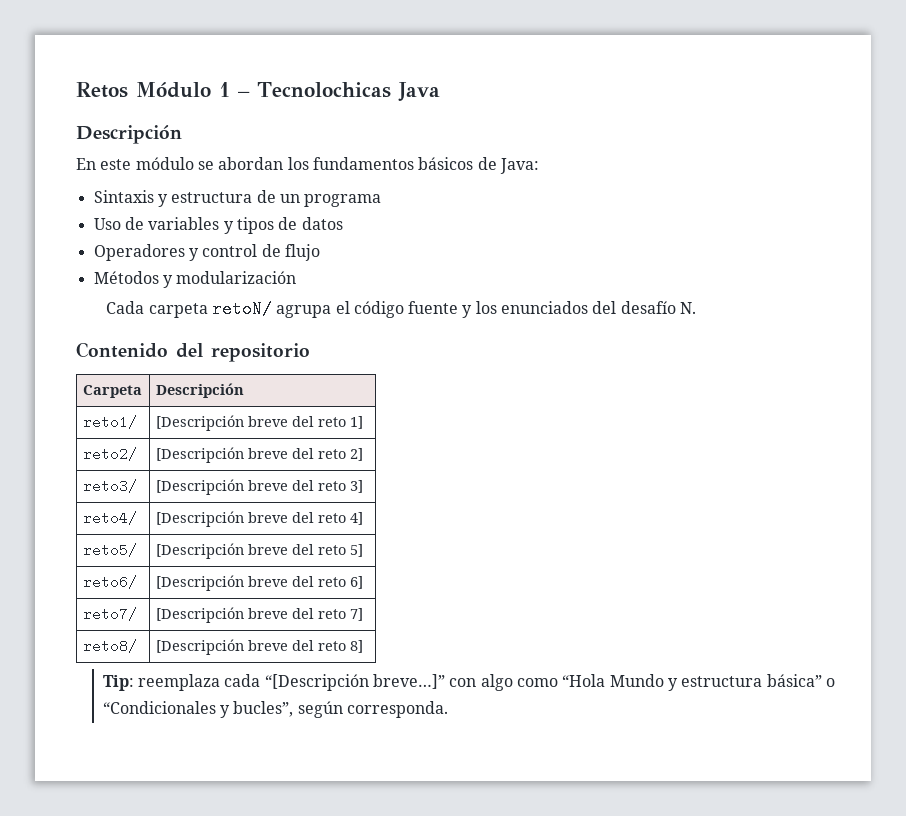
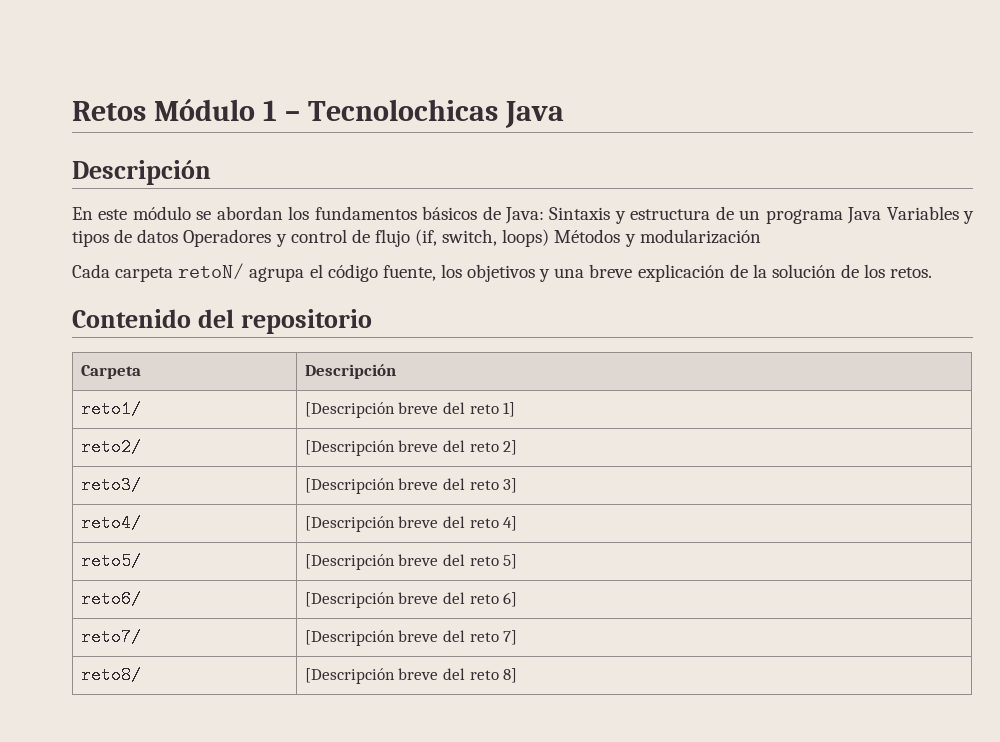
(539, 166) // -> (544, 215) none
[93,217,220,230] // Uso de variables -> [847,206,959,224] Java Variables
(343, 223) // -> (179, 236) none
(320, 252) // -> [415,229,550,247] (if, switch, loops)
[408,301,697,318] fuente y los enunciados del desafío N. -> [382,264,933,282] fuente, los objetivos y una breve explicación de la solución de los retos.
[102,674,835,691] [102,701,449,718] // Tip: reemplaza cada “[Descripción breve…]” con algo como “Hola Mundo y estructura básica” o “Condicionales y bucles”, según corresponda. -> (518, 675) none

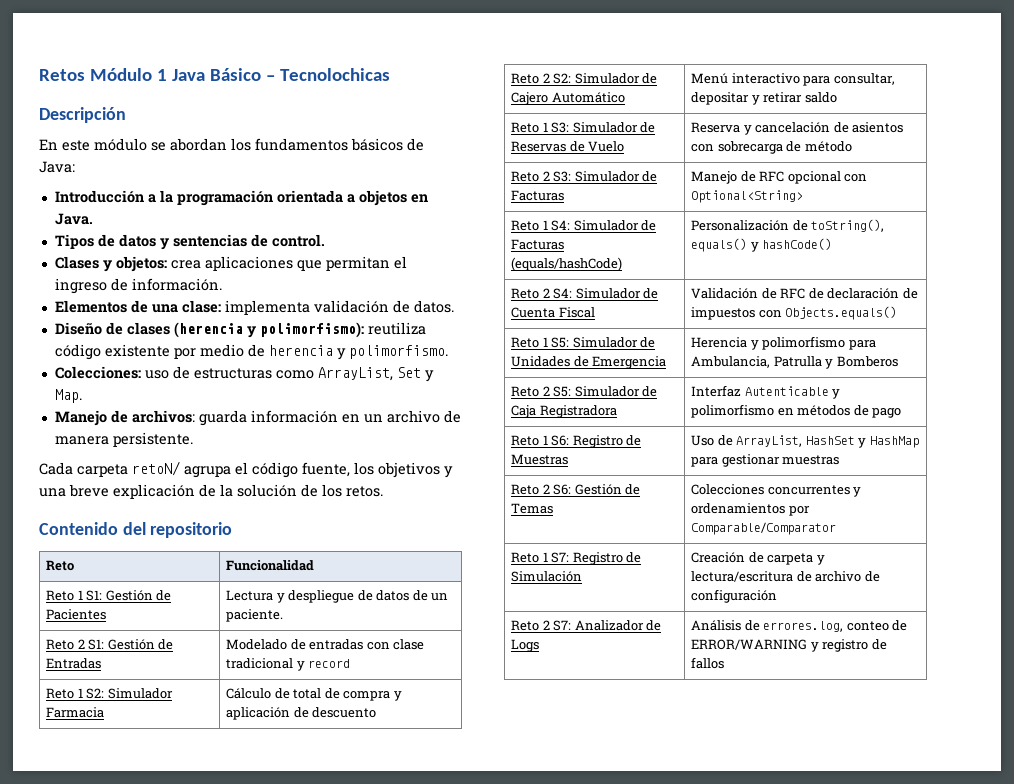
(277, 110) none -> [171,68,261,81] Java Básico
[504,101,564,128] Java -> (390, 74) none
[549,206,975,224] [72,229,761,247] Sintaxis y estructura de un programa Java Variables y tipos de datos Operadores y control de flujo (if, switch, loops) Métodos y modularización -> [54,190,428,206] [54,213,93,225] [54,234,325,250] [54,256,407,272] [54,278,222,294] [54,300,454,315] [54,322,426,338] [54,344,448,360] [54,366,434,382] [54,389,82,403] [54,410,461,426] [54,432,193,447] // Introducción a la programación orientada a objetos en Java. // Tipos de datos y sentencias de control. // Clases y objetos: crea aplicaciones que permitan el ingreso de información. // Elementos de una clase: implementa validación de datos. // Diseño de clases (herencia y polimorfismo): reutiliza código existente por medio de herencia y polimorfismo. // Colecciones: uso de estructuras como ArrayList, Set y Map. // Manejo de archivos: guarda información en un archivo de manera persistente.
[80,365,141,379] [304,364,396,379] [80,400,141,418] [304,402,516,418] [80,438,141,456] [304,440,518,456] [80,476,141,494] [304,478,518,494] [80,514,141,532] [304,516,518,532] [80,552,141,570] [304,554,518,570] [80,590,141,608] [304,592,518,608] [80,628,141,646] [304,630,518,646] [80,666,141,684] [304,668,518,684] Carpeta | Descripción // reto1/ | [Descripción breve del reto 1] // reto2/ | [Descripción breve del reto 2] // reto3/ | [Descripción breve del reto 3] // reto4/ | [Descripción breve del reto 4] // reto5/ | [Descripción breve del reto 5] // reto6/ | [Descripción breve del reto 6] // reto7/ | [Descripción breve del reto 7] // reto8/ | [Descripción breve del reto 8] -> [46,560,75,571] [226,560,315,571] [46,590,172,601] [46,609,107,620] [226,590,449,603] [226,609,284,622] [46,639,174,650] [46,658,102,669] [226,639,425,650] [226,658,351,671] [46,688,173,699] [46,707,105,718] [226,688,402,701] [226,707,377,720] [511,73,658,84] [511,92,625,105] [691,73,895,86] [691,92,837,105] [511,122,656,133] [511,141,625,152] [691,122,904,135] [691,141,852,154] [511,171,658,182] [511,190,565,201] [691,171,868,184] [691,190,804,203] [511,220,657,231] [511,239,565,250] [511,257,623,271] [691,219,885,232] [691,238,833,252] [511,288,659,299] [511,307,595,318] [691,288,918,299] [691,306,898,320] [511,337,656,348] [511,356,667,369] [691,336,876,350] [691,356,898,369] [511,386,658,397] [511,405,617,418] [691,385,841,399] [691,404,902,418] [511,435,642,448] [511,454,569,465] [691,435,919,448] [691,454,840,467] [511,484,641,495] [511,503,554,514] [691,484,862,497] [691,503,810,516] [691,522,837,535] [511,552,642,565] [511,571,583,582] [691,552,825,565] [691,571,880,582] [691,589,778,603] [511,620,662,631] [511,639,540,652] [691,620,908,632] [691,639,887,652] [691,657,725,669] Reto | Funcionalidad // Reto 1 S1: Gestión de Pacientes | Lectura y despliegue de datos de un paciente. // Reto 2 S1: Gestión de Entradas | Modelado de entradas con clase tradicional y record // Reto 1 S2: Simulador Farmacia | Cálculo de total de compra y aplicación de descuento // Reto 2 S2: Simulador de Cajero Automático | Menú interactivo para consultar, depositar y retirar saldo // Reto 1 S3: Simulador de Reservas de Vuelo | Reserva y cancelación de asientos con sobrecarga de método // Reto 2 S3: Simulador de Facturas | Manejo de RFC opcional con Optional<String> // Reto 1 S4: Simulador de Facturas (equals/hashCode) | Personalización de toString(), equals() y hashCode() // Reto 2 S4: Simulador de Cuenta Fiscal | Validación de RFC de declaración de impuestos con Objects.equals() // Reto 1 S5: Simulador de Unidades de Emergencia | Herencia y polimorfismo para Ambulancia, Patrulla y Bomberos // Reto 2 S5: Simulador de Caja Registradora | Interfaz Autenticable y polimorfismo en métodos de pago // Reto 1 S6: Registro de Muestras | Uso de ArrayList, HashSet y HashMap para gestionar muestras // Reto 2 S6: Gestión de Temas | Colecciones concurrentes y ordenamientos por Comparable/Comparator // Reto 1 S7: Registro de Simulación | Creación de carpeta y lectura/escritura de archivo de configuración // Reto 2 S7: Analizador de Logs | Análisis de errores.log, conteo de ERROR/WARNING y registro de fallos

